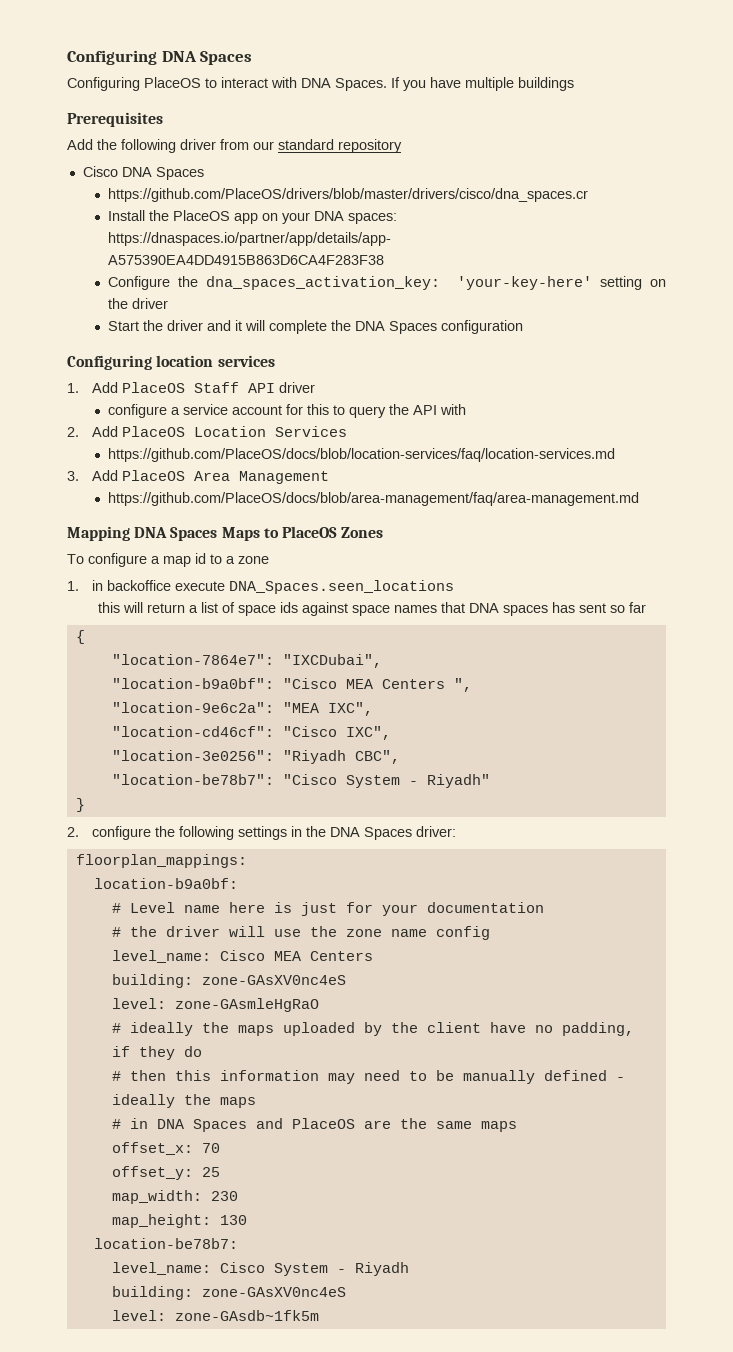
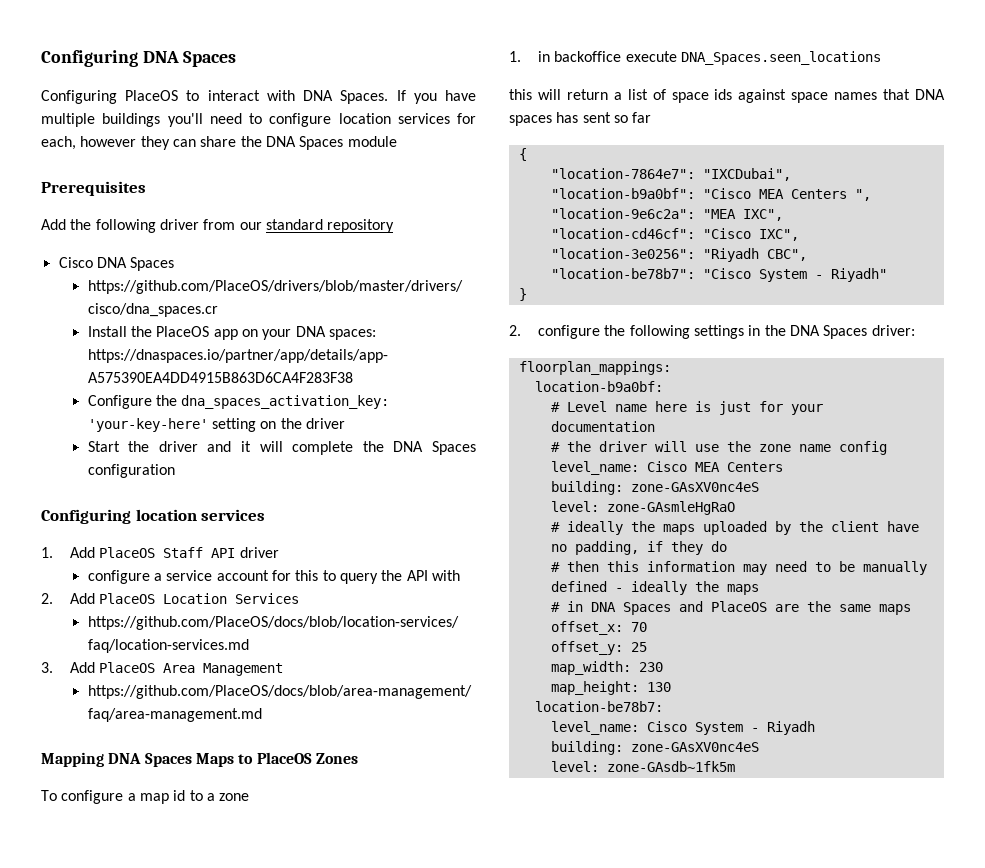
(574, 84) none -> [167,113,476,127] [41,136,397,150] you'll need to configure location services for each, however they can share the DNA Spaces module

